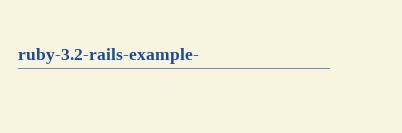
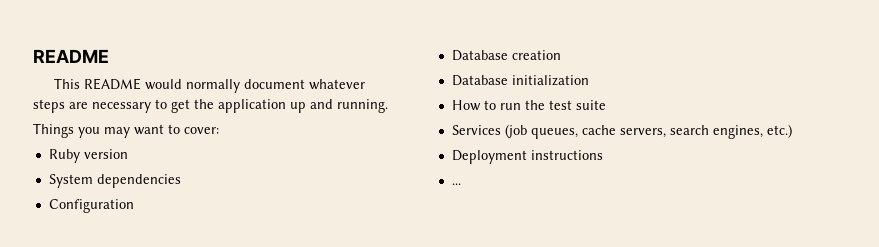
[18,48,199,64] ruby-3.2-rails-example- -> [33,49,109,63] [54,78,366,93] [33,99,388,113] [33,123,219,138] [48,149,128,163] [48,174,181,188] [48,199,134,213] [451,50,561,61] [451,75,589,86] [451,100,606,111] [451,124,792,139] [451,150,603,164] [451,183,461,185] README // This README would normally document whatever steps are necessary to get the application up and running. // Things you may want to cover: // Ruby version // System dependencies // Configuration // Database creation // Database initialization // How to run the test suite // Services (job queues, cache servers, search engines, etc.) // Deployment instructions // ...

